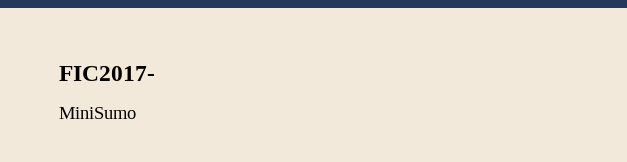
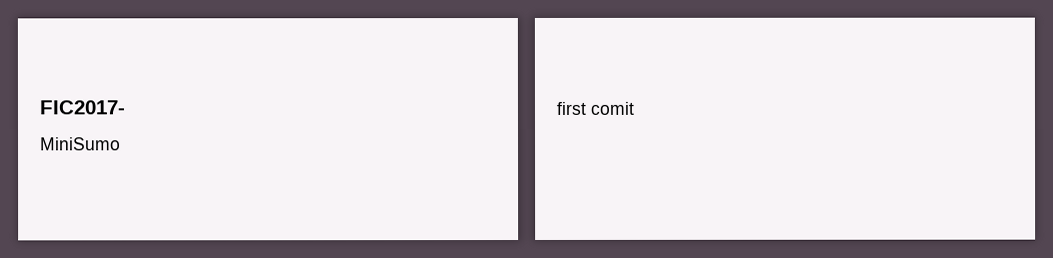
(136, 113) none -> [556,101,634,115] // first comit

